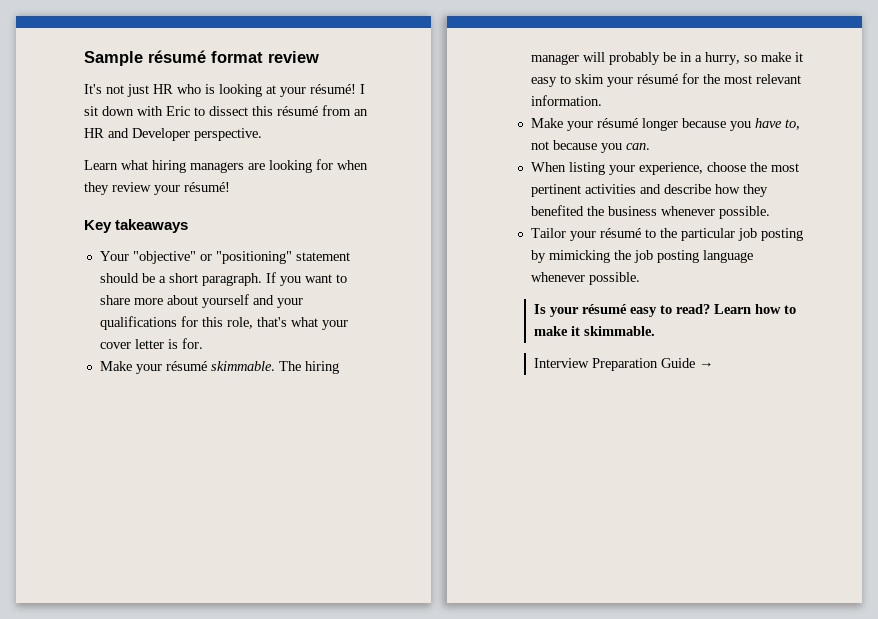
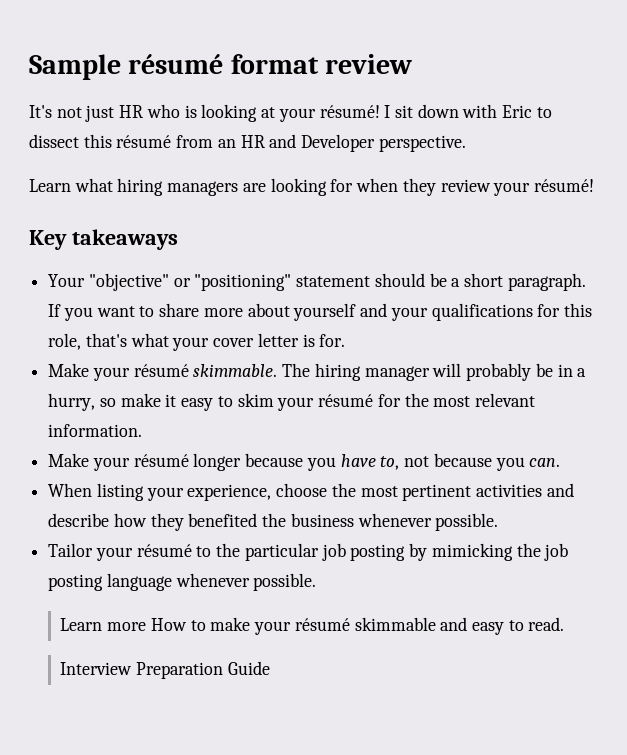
[534,304,797,317] [534,326,656,336] Is your résumé easy to read? Learn how to make it skimmable. -> [60,617,565,635] Learn more How to make your résumé skimmable and easy to read.
[699,362,715,368] → -> (270, 668) none

